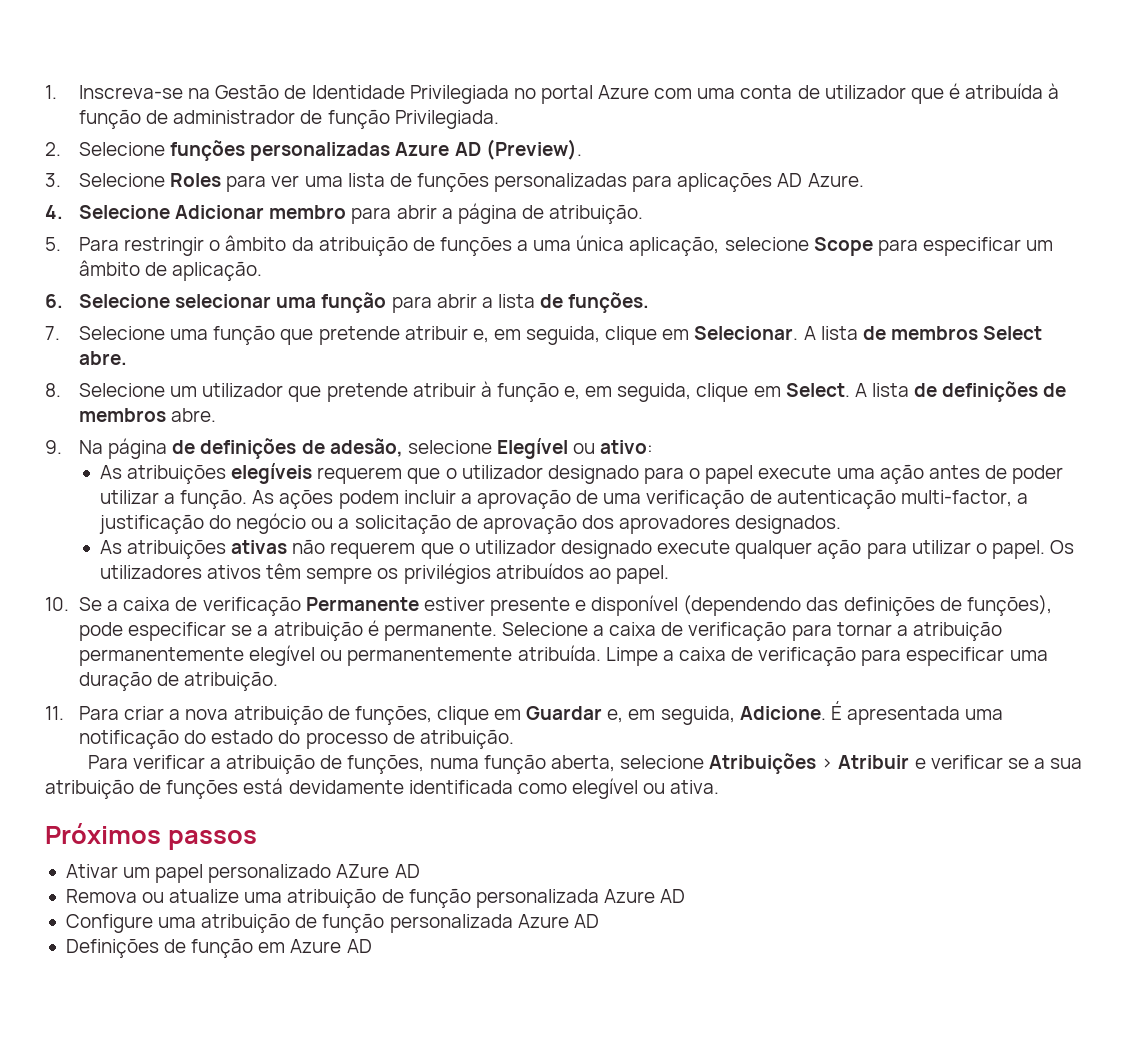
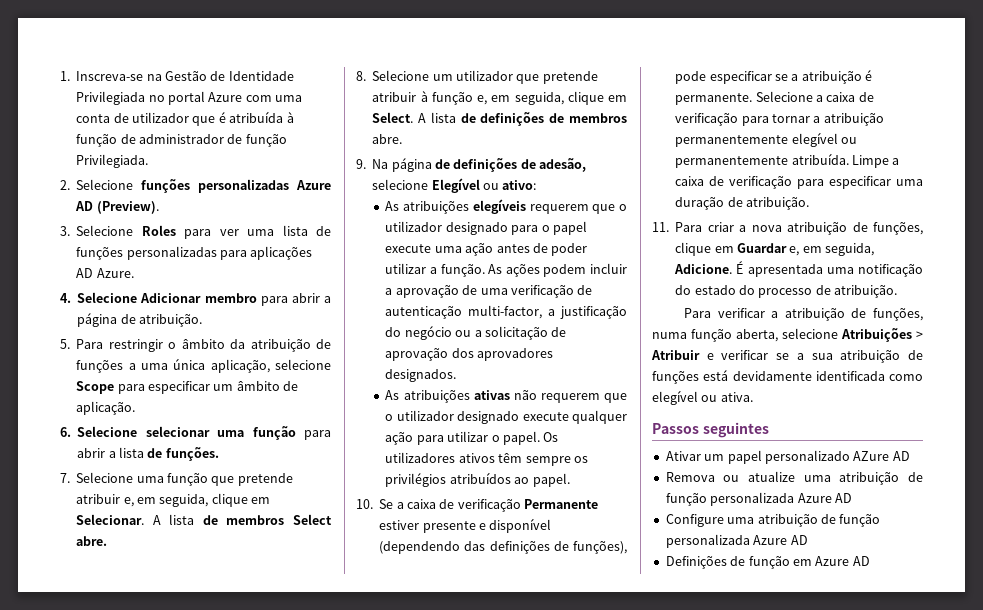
[45,823,257,850] Próximos passos -> [652,422,769,438] Passos seguintes

